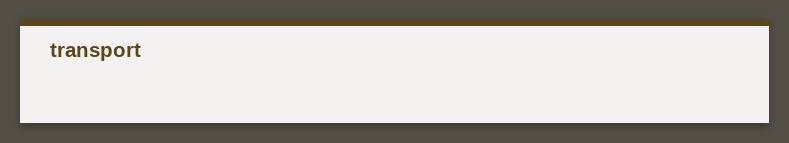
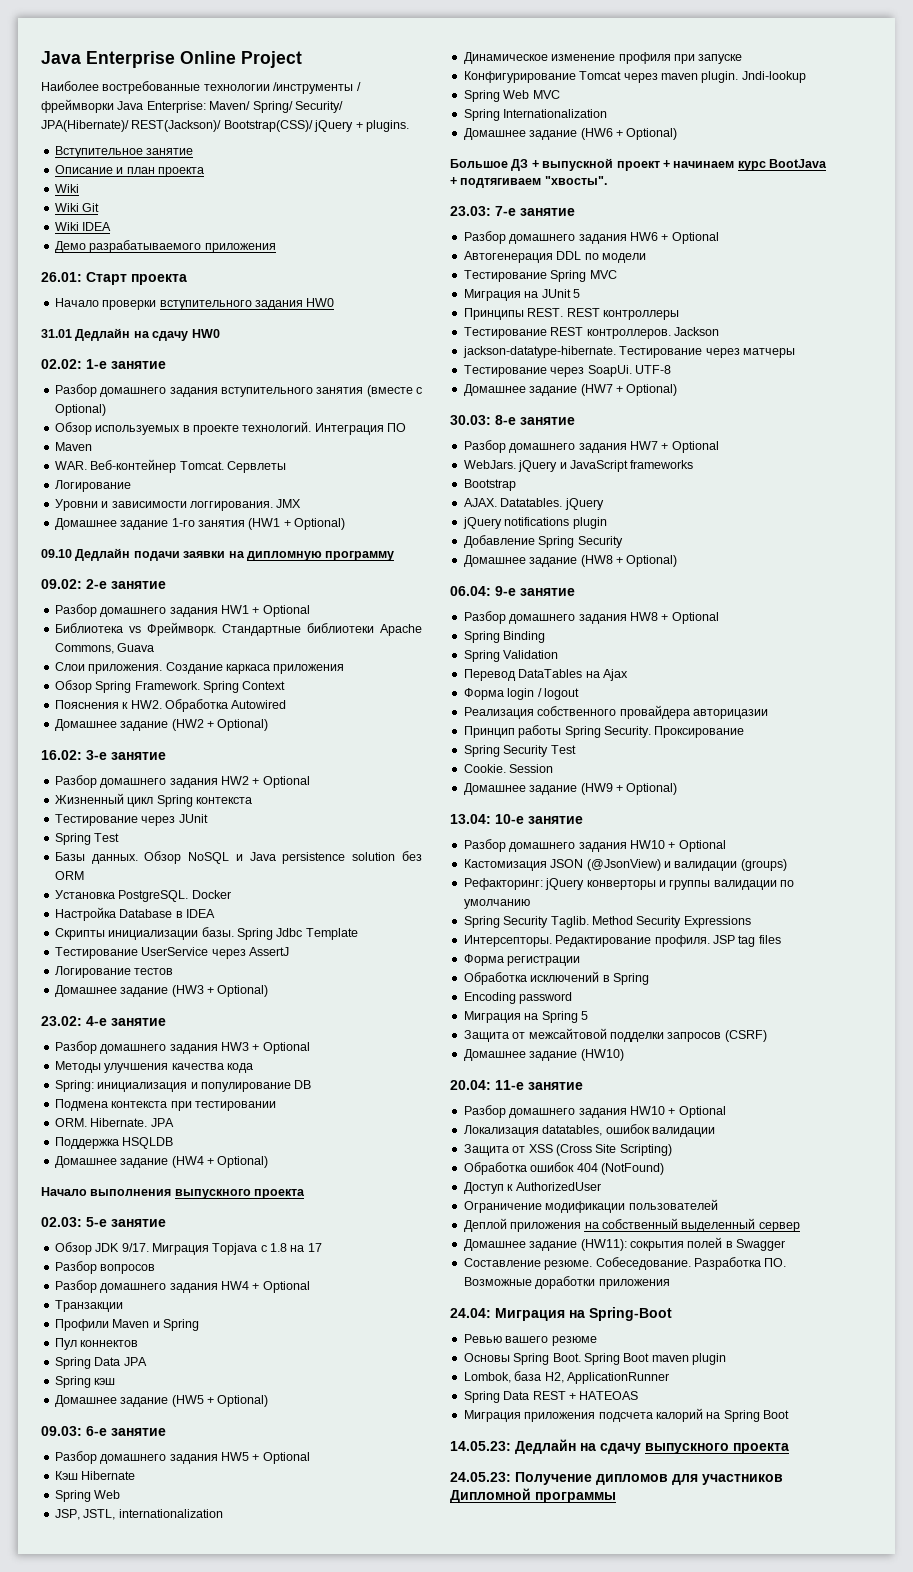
[50,43,141,61] transport -> [41,51,302,68] [41,81,361,94] [41,99,343,113] [41,120,409,132] [54,146,194,158] [54,165,204,177] [54,184,79,193] [54,203,100,212] [54,222,112,231] [54,240,276,253] [41,272,187,285] [54,298,335,310] [41,328,220,341] [41,359,166,369] [54,384,422,397] [54,404,106,416] [54,421,406,435] [54,442,92,451] [54,459,286,473] [54,480,131,492] [54,499,302,511] [54,518,345,530] [41,548,395,561] [41,579,166,589] [54,604,310,617] [54,622,422,636] [54,643,155,654] [54,662,345,674] [54,680,286,693] [54,699,287,712] [54,719,269,731] [41,750,166,760] [54,775,310,788] [54,793,252,807] [54,814,208,826] [54,833,120,845] [54,851,422,864] [54,871,84,880] [54,890,231,902] [54,907,215,921] [54,927,358,940] [54,947,289,959] [54,966,174,978] [54,985,269,997] [41,1016,166,1026] [54,1041,310,1054] [54,1061,253,1073] [54,1080,312,1092] [54,1099,276,1111] [54,1118,174,1127] [54,1137,174,1149] [54,1156,269,1168] [41,1187,306,1199] [41,1217,166,1227] [54,1242,322,1255] [54,1261,156,1274] [54,1280,310,1293] [54,1300,123,1312] [54,1319,199,1331] [54,1338,139,1350] [54,1357,147,1369] [54,1376,116,1388] [54,1395,269,1407] [41,1426,166,1436] [54,1451,310,1464] [54,1471,136,1480] [54,1490,121,1502] [54,1509,223,1520] [463,52,743,64] [463,71,806,83] [463,90,560,102] [463,109,608,121] [463,128,678,140] [450,158,827,171] [450,176,607,188] [450,206,575,216] [463,231,719,244] [463,251,646,263] [463,270,617,282] [463,289,580,301] [463,308,679,320] [463,327,719,339] [462,346,795,358] [463,365,671,377] [463,384,678,396] [450,415,575,425] [463,440,719,453] [463,460,694,472] [463,479,516,491] [463,498,604,510] [462,517,607,529] [463,535,623,548] [463,555,678,567] [450,586,575,596] [463,611,719,624] [463,631,546,643] [463,650,559,662] [463,669,628,681] [463,688,579,700] [463,705,768,719] [463,725,745,738] [463,745,576,757] [463,764,554,773] [463,783,678,795] [450,814,583,824] [463,839,726,852] [463,859,787,871] [463,878,794,890] [463,899,530,909] [463,916,751,928] [463,935,781,947] [463,954,581,966] [463,971,649,985] [463,992,573,1004] [463,1011,588,1023] [463,1028,767,1042] [463,1049,624,1061] [450,1080,583,1090] [463,1105,726,1118] [463,1124,715,1137] [463,1144,672,1156] [463,1162,664,1175] [463,1182,601,1194] [463,1199,718,1213] [463,1218,800,1232] [463,1237,785,1251] [463,1257,787,1270] [463,1276,670,1289] [450,1307,672,1321] [463,1334,597,1346] [463,1353,726,1365] [463,1371,669,1384] [463,1391,639,1403] [463,1408,789,1422] [450,1439,789,1454] [450,1472,783,1485] [450,1488,616,1503] Java Enterprise Online Project // Наиболее востребованные технологии /инструменты / фреймворки Java Enterprise: Maven/ Spring/ Security/ JPA(Hibernate)/ REST(Jackson)/ Bootstrap(CSS)/ jQuery + plugins. // Вступительное занятие // Описание и план проекта // Wiki // Wiki Git // Wiki IDEA // Демо разрабатываемого приложения // 26.01: Старт проекта // Начало проверки вступительного задания HW0 // 31.01 Дедлайн на сдачу HW0 // 02.02: 1-е занятие // Разбор домашнего задания вступительного занятия (вместе с Optional) // Обзор используемых в проекте технологий. Интеграция ПО // Maven // WAR. Веб-контейнер Tomcat. Сервлеты // Логирование // Уровни и зависимости логгирования. JMX // Домашнее задание 1-го занятия (HW1 + Optional) // 09.10 Дедлайн подачи заявки на дипломную программу // 09.02: 2-е занятие // Разбор домашнего задания HW1 + Optional // Библиотека vs Фреймворк. Стандартные библиотеки Apache Commons, Guava // Слои приложения. Создание каркаса приложения // Обзор Spring Framework. Spring Context // Пояснения к HW2. Обработка Autowired // Домашнее задание (HW2 + Optional) // 16.02: 3-е занятие // Разбор домашнего задания HW2 + Optional // Жизненный цикл Spring контекста // Тестирование через JUnit // Spring Test // Базы данных. Обзор NoSQL и Java persistence solution без ORM // Установка PostgreSQL. Docker // Настройка Database в IDEA // Скрипты инициализации базы. Spring Jdbc Template // Тестирование UserService через AssertJ // Логирование тестов // Домашнее задание (HW3 + Optional) // 23.02: 4-е занятие // Разбор домашнего задания HW3 + Optional // Методы улучшения качества кода // Spring: инициализация и популирование DB // Подмена контекста при тестировании // ORM. Hibernate. JPA // Поддержка HSQLDB // Домашнее задание (HW4 + Optional) // Начало выполнения выпускного проекта // 02.03: 5-е занятие // Обзор JDK 9/17. Миграция Topjava с 1.8 на 17 // Разбор вопросов // Разбор домашнего задания HW4 + Optional // Транзакции // Профили Maven и Spring // Пул коннектов // Spring Data JPA // Spring кэш // Домашнее задание (HW5 + Optional) // 09.03: 6-е занятие // Разбор домашнего задания HW5 + Optional // Кэш Hibernate // Spring Web // JSP, JSTL, internationalization // Динамическое изменение профиля при запуске // Конфигурирование Tomcat через maven plugin. Jndi-lookup // Spring Web MVC // Spring Internationalization // Домашнее задание (HW6 + Optional) // Большое ДЗ + выпускной проект + начинаем курс BootJava + подтягиваем "хвосты". // 23.03: 7-е занятие // Разбор домашнего задания HW6 + Optional // Автогенерация DDL по модели // Тестирование Spring MVC // Миграция на JUnit 5 // Принципы REST. REST контроллеры // Тестирование REST контроллеров. Jackson // jackson-datatype-hibernate. Тестирование через матчеры // Тестирование через SoapUi. UTF-8 // Домашнее задание (HW7 + Optional) // 30.03: 8-е занятие // Разбор домашнего задания HW7 + Optional // WebJars. jQuery и JavaScript frameworks // Bootstrap // AJAX. Datatables. jQuery // jQuery notifications plugin // Добавление Spring Security // Домашнее задание (HW8 + Optional) // 06.04: 9-е занятие // Разбор домашнего задания HW8 + Optional // Spring Binding // Spring Validation // Перевод DataTables на Ajax // Форма login / logout // Реализация собственного провайдера авторицазии // Принцип работы Spring Security. Проксирование // Spring Security Test // Cookie. Session // Домашнее задание (HW9 + Optional) // 13.04: 10-е занятие // Разбор домашнего задания HW10 + Optional // Кастомизация JSON (@JsonView) и валидации (groups) // Рефакторинг: jQuery конверторы и группы валидации по умолчанию // Spring Security Taglib. Method Security Expressions // Интерсепторы. Редактирование профиля. JSP tag files // Форма регистрации // Обработка исключений в Spring // Encoding password // Миграция на Spring 5 // Защита от межсайтовой подделки запросов (CSRF) // Домашнее задание (HW10) // 20.04: 11-е занятие // Разбор домашнего задания HW10 + Optional // Локализация datatables, ошибок валидации // Защита от XSS (Cross Site Scripting) // Обработка ошибок 404 (NotFound) // Доступ к AuthorizedUser // Ограничение модификации пользователей // Деплой приложения на собственный выделенный сервер // Домашнее задание (HW11): сокрытия полей в Swagger // Составление резюме. Собеседование. Разработка ПО. Возможные доработки приложения // 24.04: Миграция на Spring-Boot // Ревью вашего резюме // Основы Spring Boot. Spring Boot maven plugin // Lombok, база H2, ApplicationRunner // Spring Data REST + HATEOAS // Миграция приложения подсчета калорий на Spring Boot // 14.05.23: Дедлайн на сдачу выпускного проекта // 24.05.23: Получение дипломов для участников Дипломной программы

